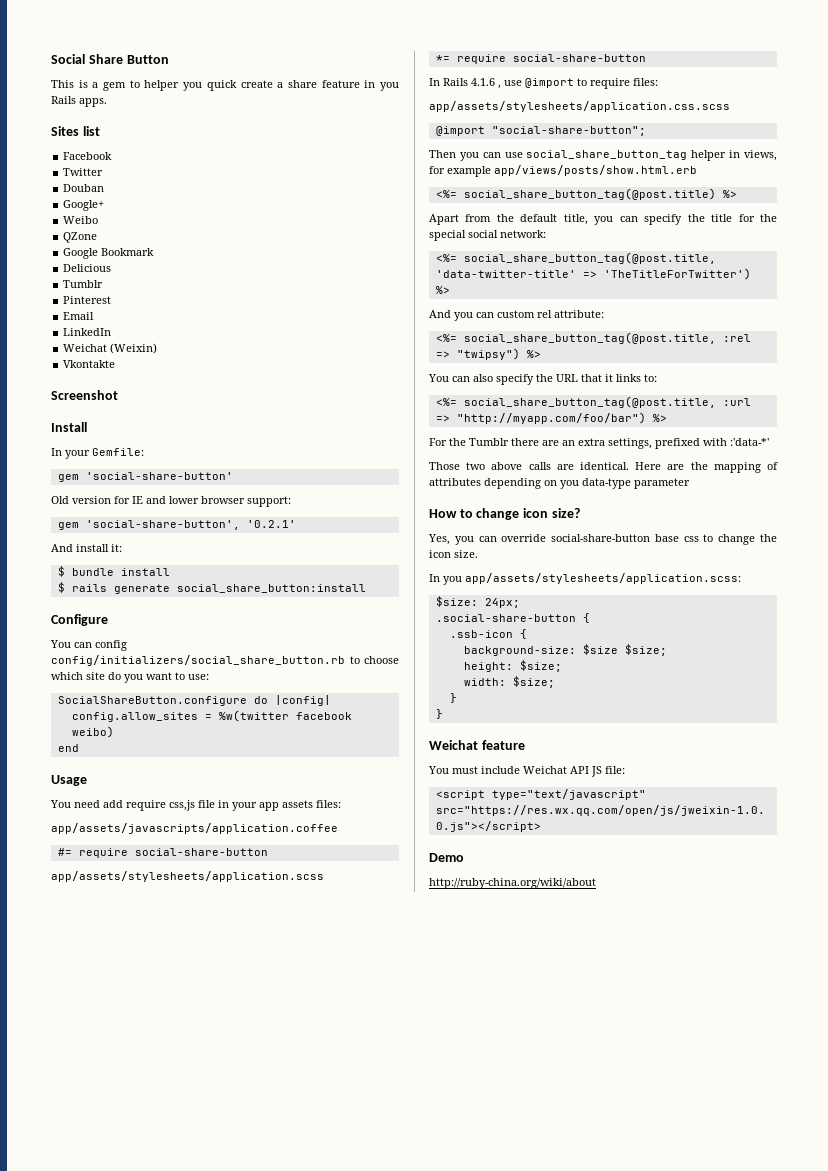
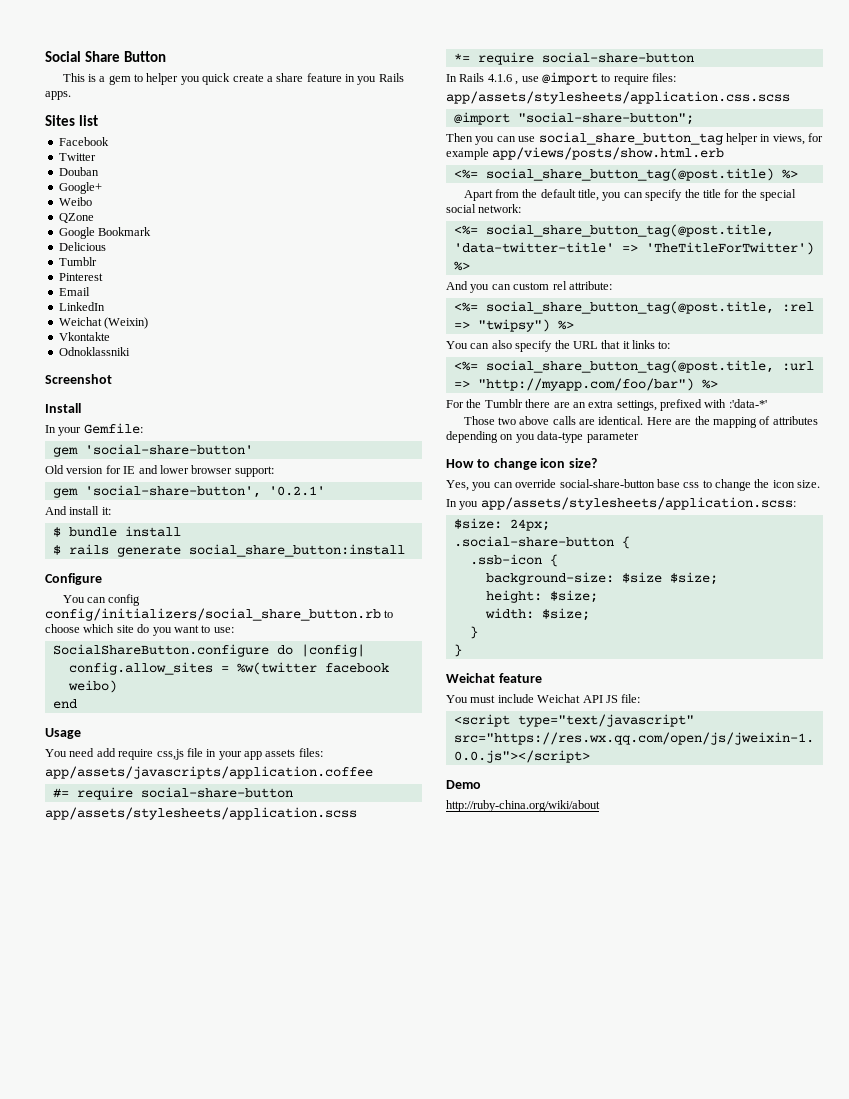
(116, 364) none -> [58,347,130,356] // Odnoklassniki

